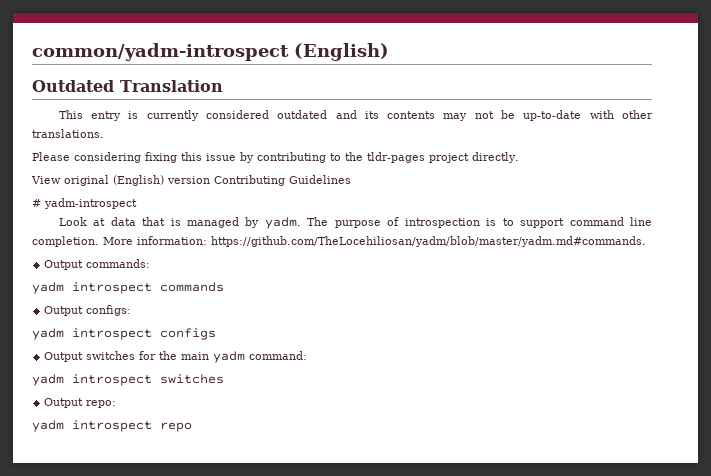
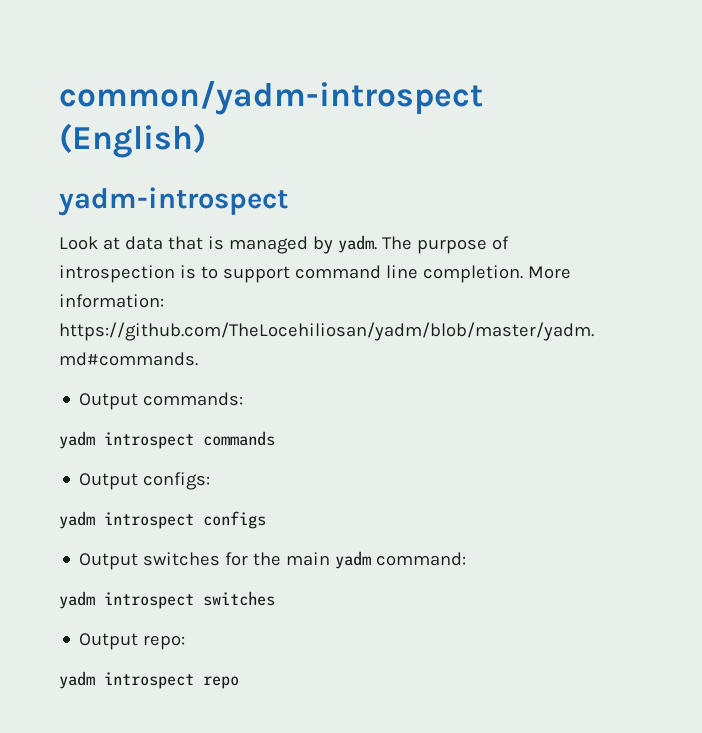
[32,80,223,92] [58,110,653,121] [32,129,104,138] [32,152,519,163] [31,175,351,186] [32,199,41,207] Outdated Translation // This entry is currently considered outdated and its contents may not be up-to-date with other translations. // Please considering fixing this issue by contributing to the tldr-pages project directly. // View original (English) version Contributing Guidelines // # -> (206, 140) none

